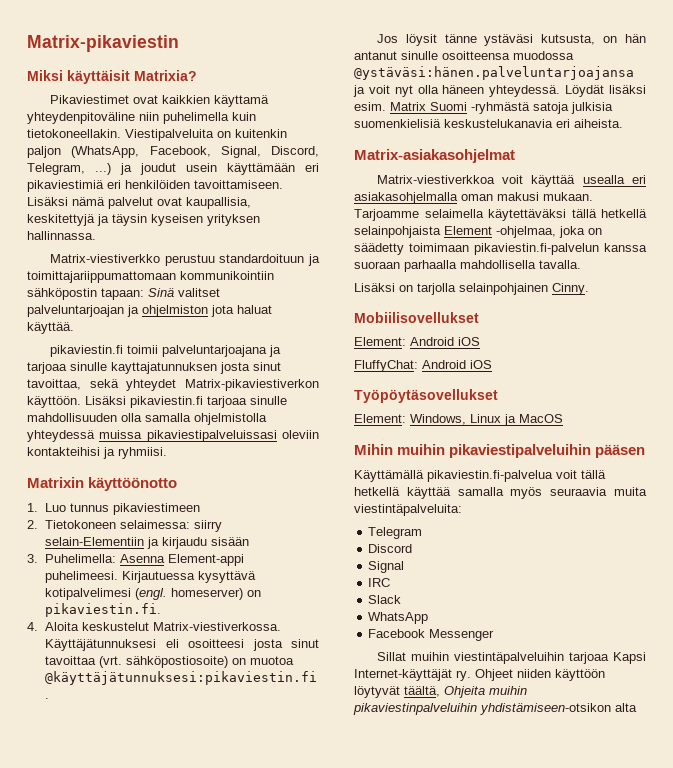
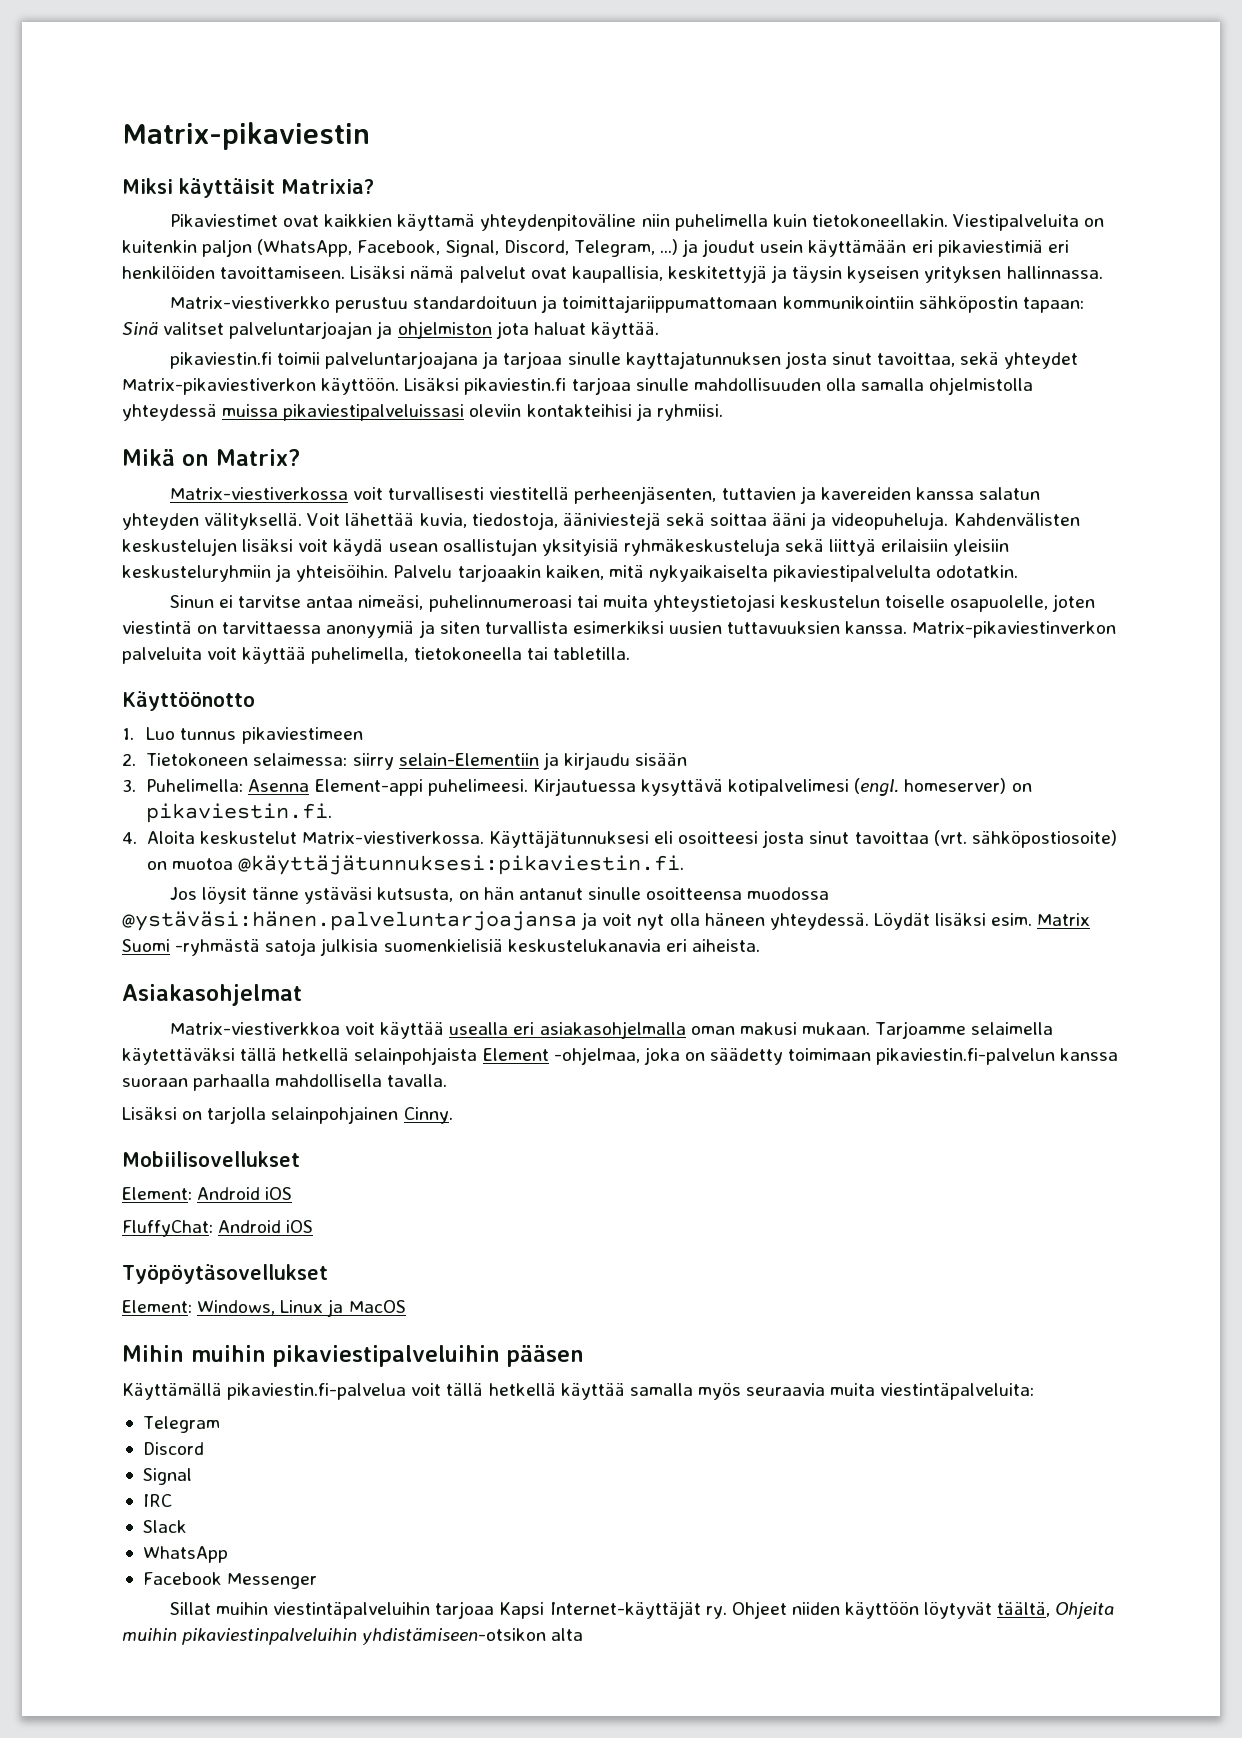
[27,477,178,491] Matrixin käyttöönotto -> [122,449,300,466] [169,486,1041,504] [122,512,1080,530] [122,538,1010,556] [122,564,1019,582] [169,594,1096,612] [122,620,1117,638] [122,647,630,664] [122,691,255,711] Mikä on Matrix? // Matrix-viestiverkossa voit turvallisesti viestitellä perheenjäsenten, tuttavien ja kavereiden kanssa salatun yhteyden välityksellä. Voit lähettää kuvia, tiedostoja, ääniviestejä sekä soittaa ääni ja videopuheluja. Kahdenvälisten keskustelujen lisäksi voit käydä usean osallistujan yksityisiä ryhmäkeskusteluja sekä liittyä erilaisiin yleisiin keskusteluryhmiin ja yhteisöihin. Palvelu tarjoaakin kaiken, mitä nykyaikaiselta pikaviestipalvelulta odotatkin. // Sinun ei tarvitse antaa nimeäsi, puhelinnumeroasi tai muita yhteystietojasi keskustelun toiselle osapuolelle, joten viestintä on tarvittaessa anonyymiä ja siten turvallista esimerkiksi uusien tuttavuuksien kanssa. Matrix-pikaviestinverkon palveluita voit käyttää puhelimella, tietokoneella tai tabletilla. // Käyttöönotto
[354,149,515,163] Matrix-asiakasohjelmat -> [122,984,302,1006] Asiakasohjelmat

